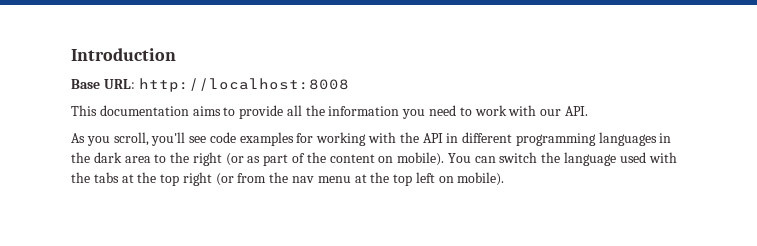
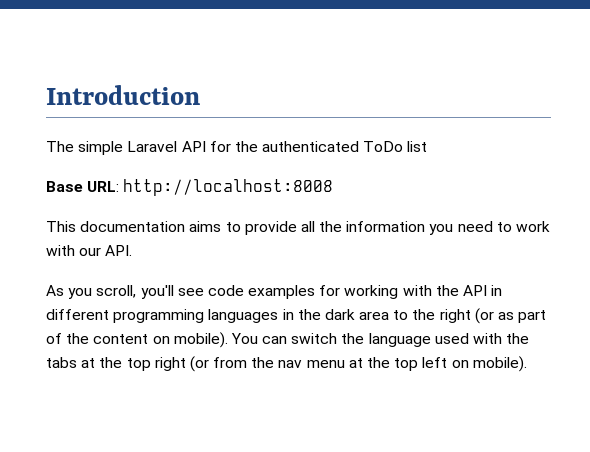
(176, 54) none -> [46,141,428,155] // The simple Laravel API for the authenticated ToDo list

